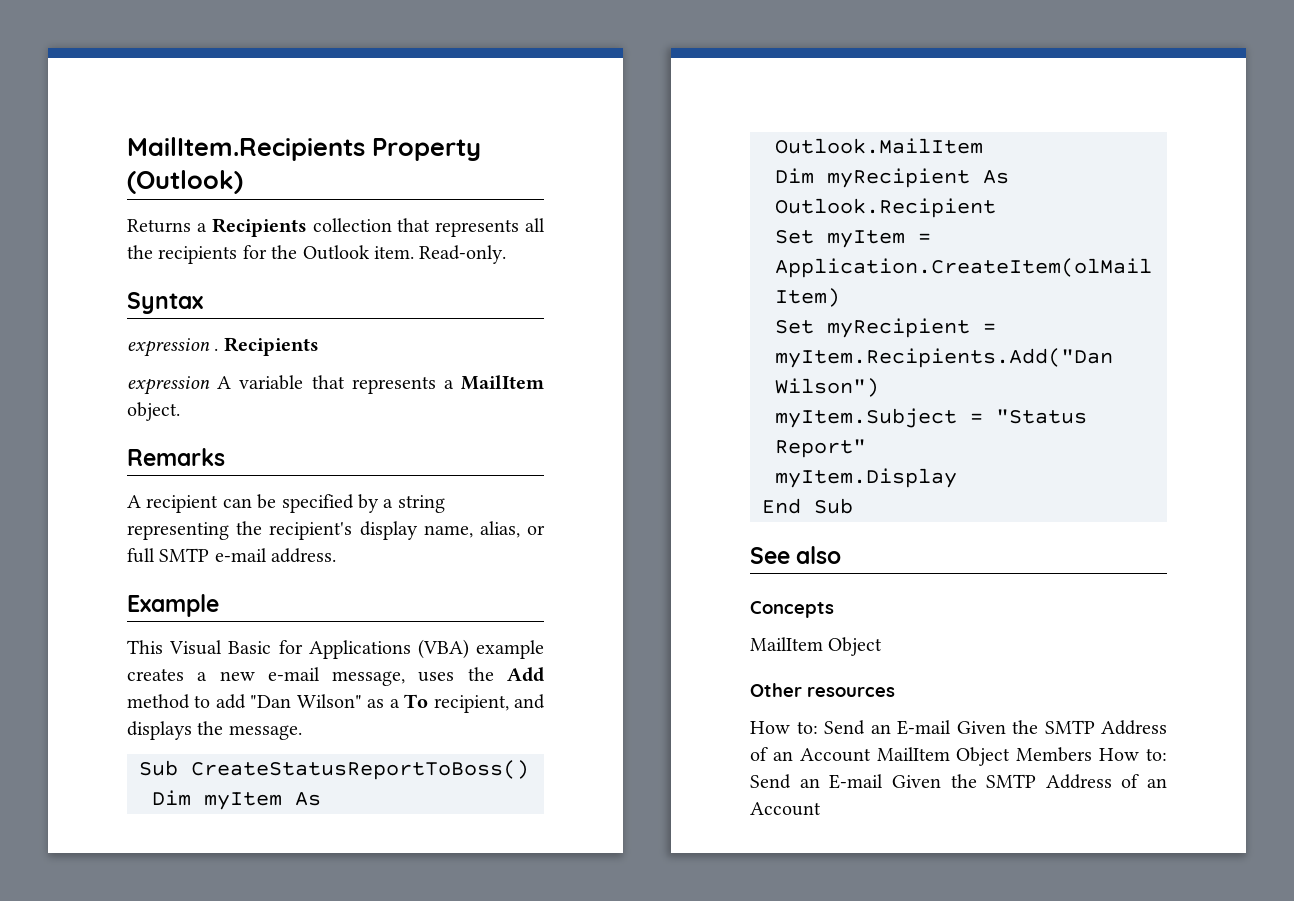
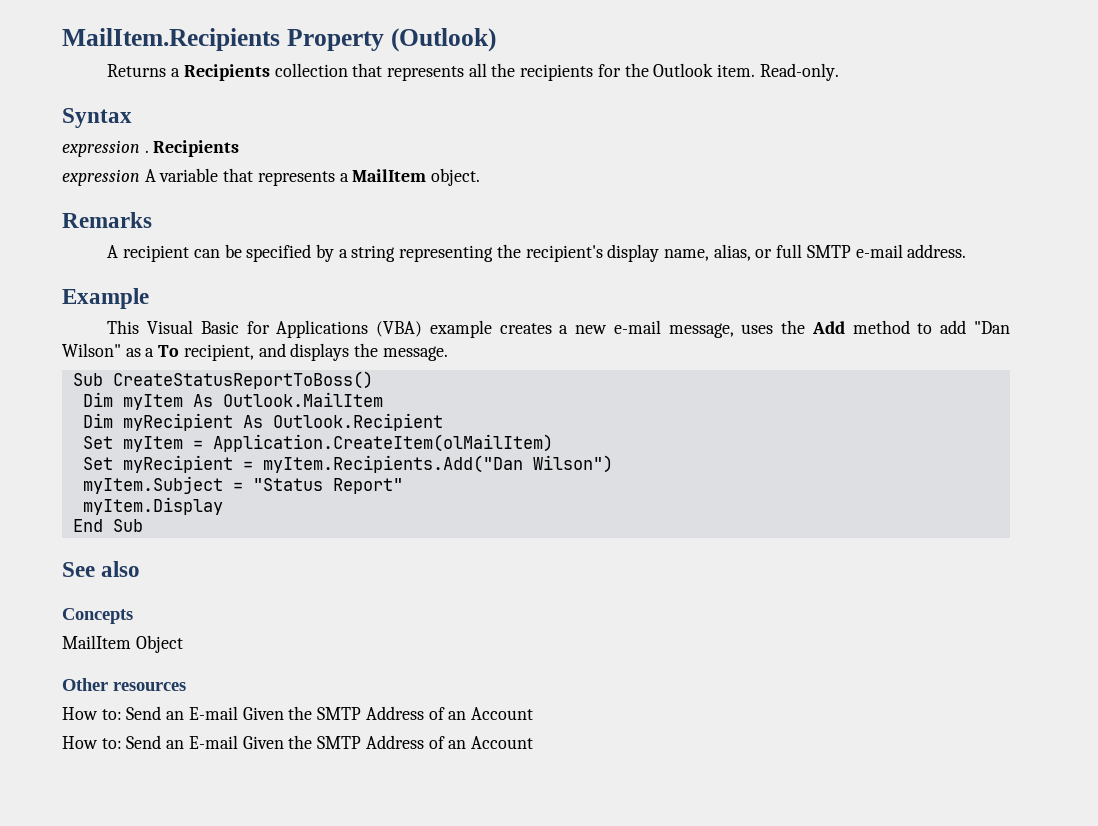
[876,747,1093,766] MailItem Object Members -> (533, 713) //

